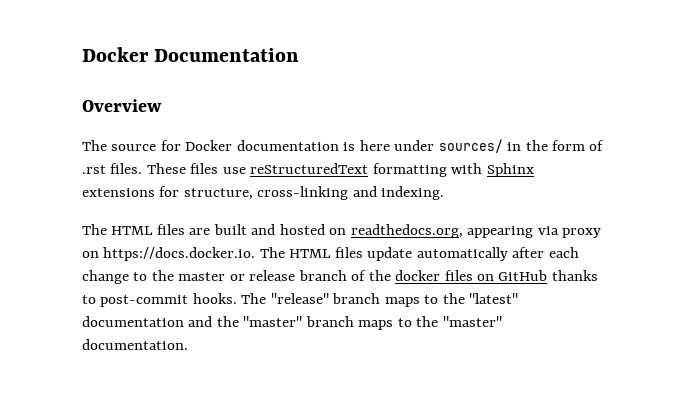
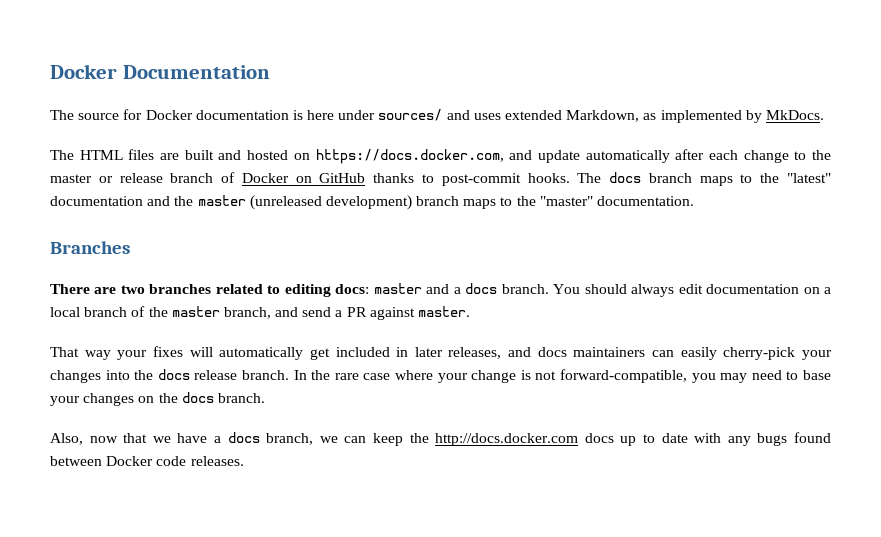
[82,99,162,112] // Overview -> (270, 72) none
[507,140,605,151] [82,163,534,177] [82,186,445,200] in the form of .rst files. These files use reStructuredText formatting with Sphinx extensions for structure, cross-linking and indexing. -> [446,110,824,123] and uses extended Markdown, as implemented by MkDocs.
[350,224,602,238] [82,247,363,261] readthedocs.org, appearing via proxy on https://docs.docker.io. The HTML files -> [315,149,533,164] https://docs.docker.com, and
[368,270,473,281] the docker files -> [241,173,289,183] Docker
[270,293,329,304] "release" -> [609,172,642,183] docs
[243,316,303,327] "master" -> [197,195,412,210] master (unreleased development)
(188, 344) none -> [50,241,130,254] [50,283,832,297] [50,306,471,320] [50,346,832,360] [50,369,832,383] [50,392,265,406] [50,432,832,446] [50,456,244,466] // Branches // There are two branches related to editing docs: master and a docs branch. You should always edit documentation on a local branch of the master branch, and send a PR against master. // That way your fixes will automatically get included in later releases, and docs maintainers can easily cherry-pick your changes into the docs release branch. In the rare case where your change is not forward-compatible, you may need to base your changes on the docs branch. // Also, now that we have a docs branch, we can keep the http://docs.docker.com docs up to date with any bugs found between Docker code releases.

